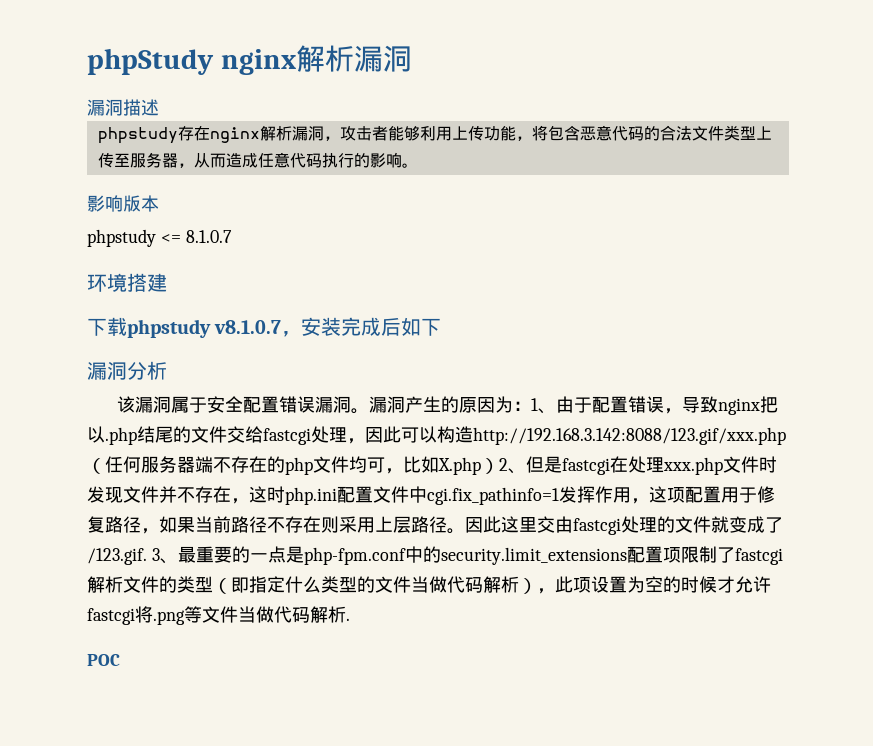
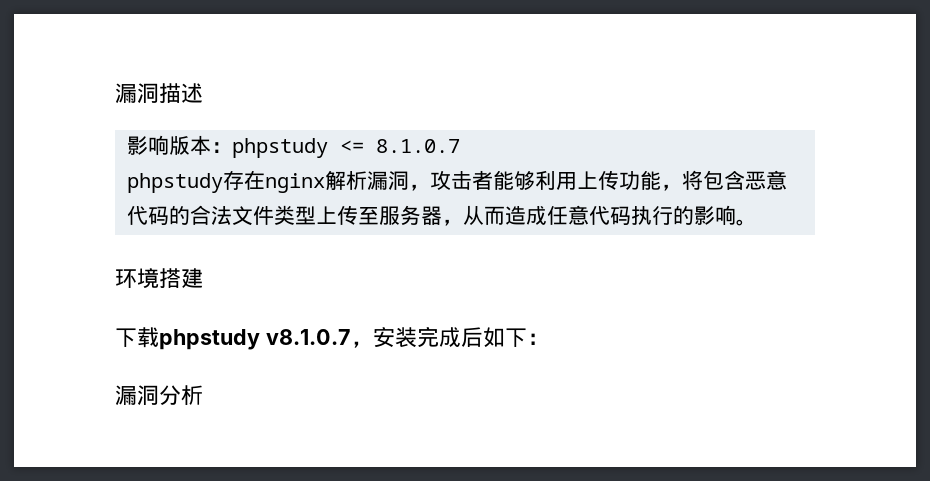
[87,45,412,75] [87,99,159,116] phpStudy nginx解析漏洞 // 漏洞描述 -> [115,83,203,104] [127,135,460,158] 漏洞描述 // 影响版本：phpstudy <= 8.1.0.7
[87,195,159,212] [87,229,232,247] // 影响版本 // phpstudy <= 8.1.0.7 -> (757, 222) none
(442, 327) none -> [526,333,549,345] ：
[116,396,778,415] [87,426,786,445] [87,456,777,475] [87,486,775,505] [87,516,783,535] [87,546,783,565] [87,576,771,594] [87,606,350,625] [87,654,120,666] // 该漏洞属于安全配置错误漏洞。漏洞产生的原因为：1、由于配置错误，导致nginx把以.php结尾的文件交给fastcgi处理，因此可以构造http://192.168.3.142:8088/123.gif/xxx.php（任何服务器端不存在的php文件均可，比如X.php）2、但是fastcgi在处理xxx.php文件时发现文件并不存在，这时php.ini配置文件中cgi.fix_pathinfo=1发挥作用，这项配置用于修复路径，如果当前路径不存在则采用上层路径。因此这里交由fastcgi处理的文件就变成了/123.gif. 3、最重要的一点是php-fpm.conf中的security.limit_extensions配置项限制了fastcgi解析文件的类型（即指定什么类型的文件当做代码解析），此项设置为空的时候才允许fastcgi将.png等文件当做代码解析. // POC -> (203, 395) none

